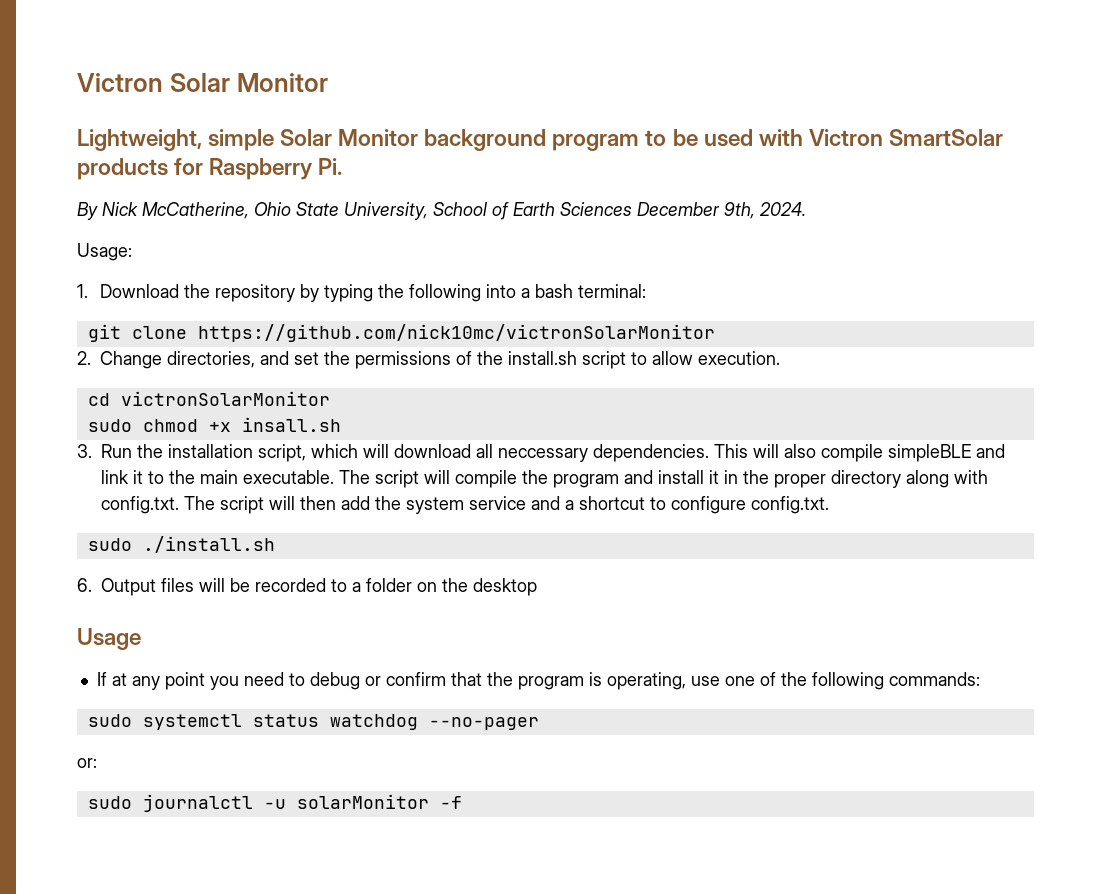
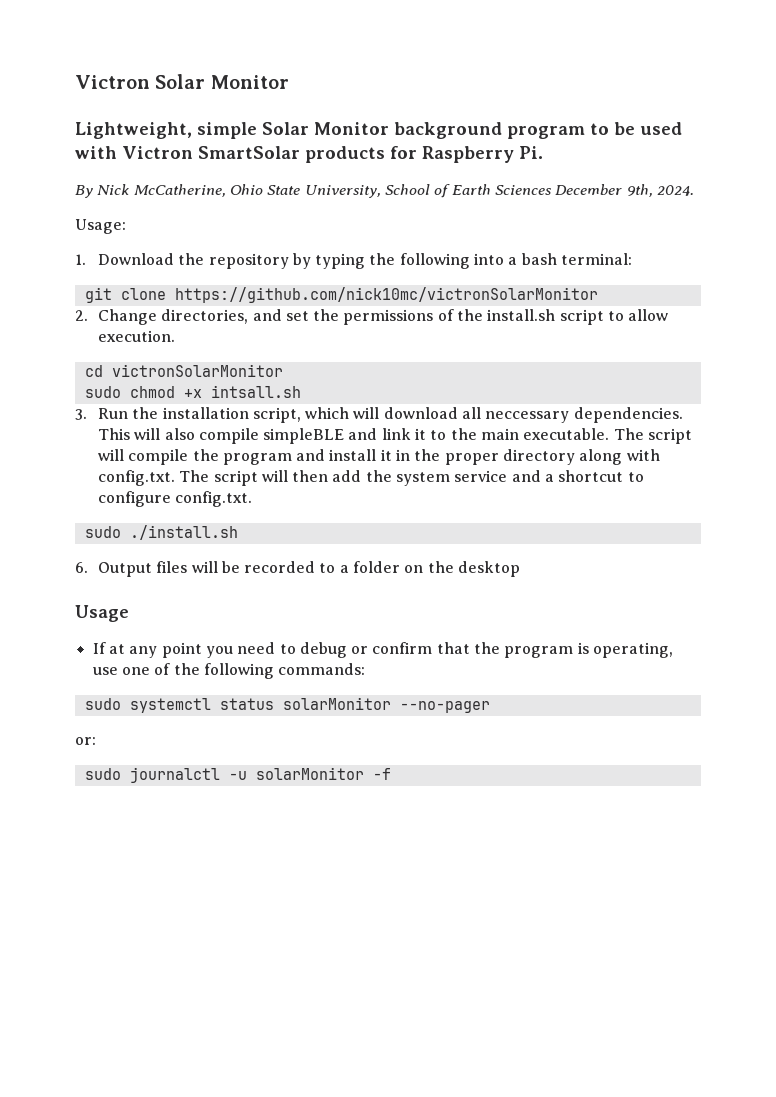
[241,417,341,432] insall.sh -> [210,385,301,398] intsall.sh
[329,714,418,730] watchdog -> [282,697,391,710] solarMonitor

